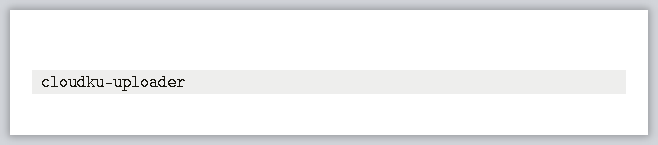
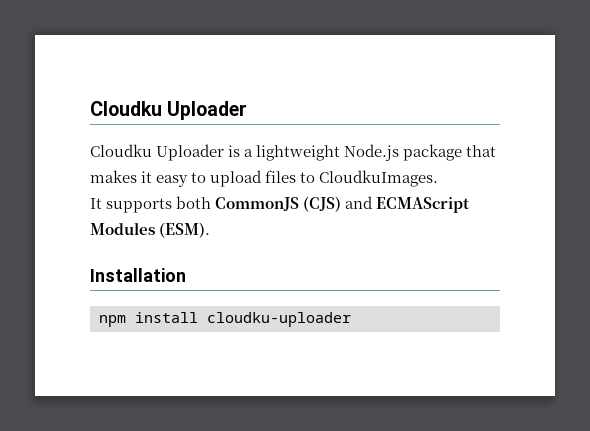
(40, 82) none -> [90,101,248,120] [90,144,497,161] [90,170,439,187] [90,196,470,213] [90,222,211,238] [90,268,186,282] [99,312,198,327] Cloudku Uploader // Cloudku Uploader is a lightweight Node.js package that makes it easy to upload files to CloudkuImages. // It supports both CommonJS (CJS) and ECMAScript Modules (ESM). // Installation // npm install

